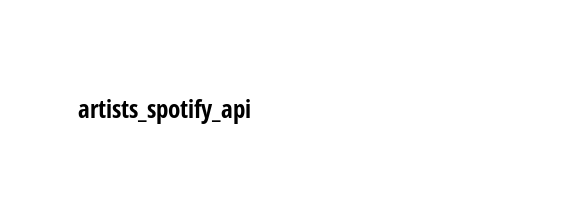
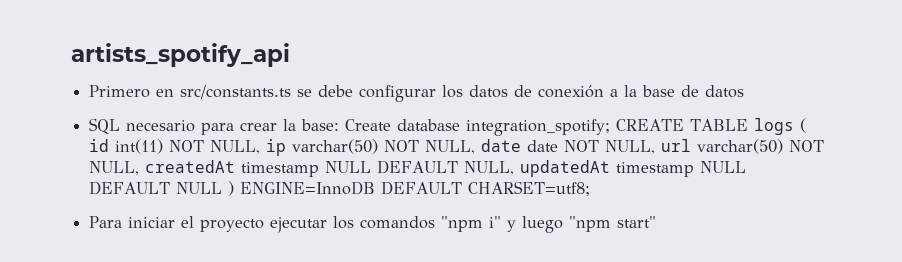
(251, 111) none -> [89,85,745,102] [89,118,807,136] [89,139,825,156] [89,160,747,177] [89,181,591,196] [89,216,657,233] // Primero en src/constants.ts se debe configurar los datos de conexión a la base de datos // SQL necesario para crear la base: Create database integration_spotify; CREATE TABLE logs ( id int(11) NOT NULL, ip varchar(50) NOT NULL, date date NOT NULL, url varchar(50) NOT NULL, createdAt timestamp NULL DEFAULT NULL, updatedAt timestamp NULL DEFAULT NULL ) ENGINE=InnoDB DEFAULT CHARSET=utf8; // Para iniciar el proyecto ejecutar los comandos "npm i" y luego "npm start"

